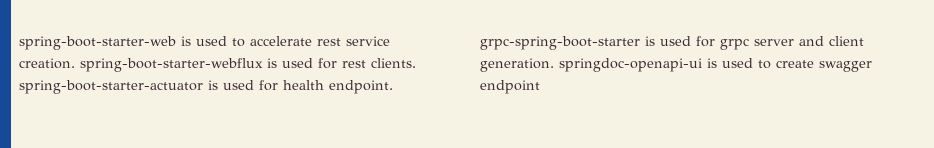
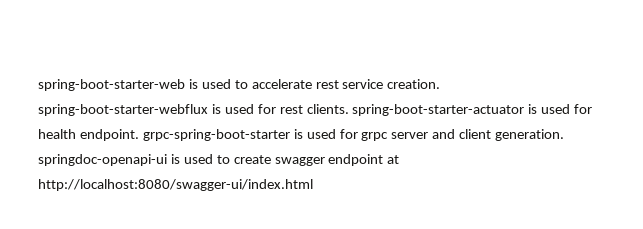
(540, 87) none -> [387,155,400,164] [38,179,313,191] at http://localhost:8080/swagger-ui/index.html

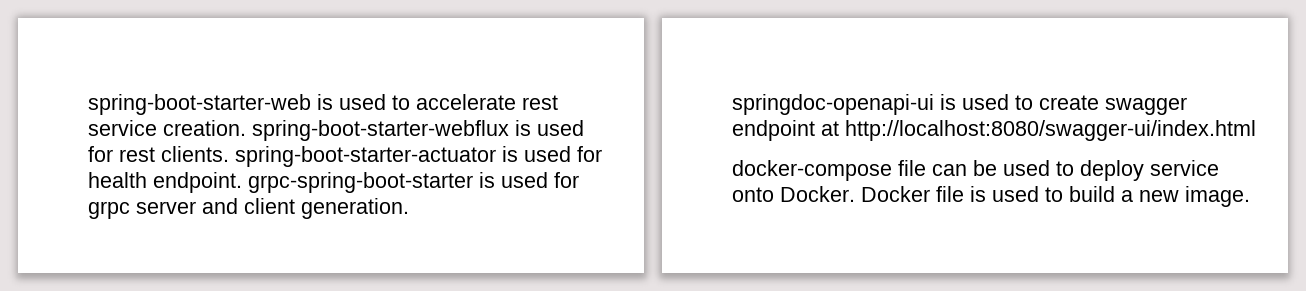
(313, 185) none -> [732,160,1219,181] [732,186,1250,207] // docker-compose file can be used to deploy service onto Docker. Docker file is used to build a new image.

